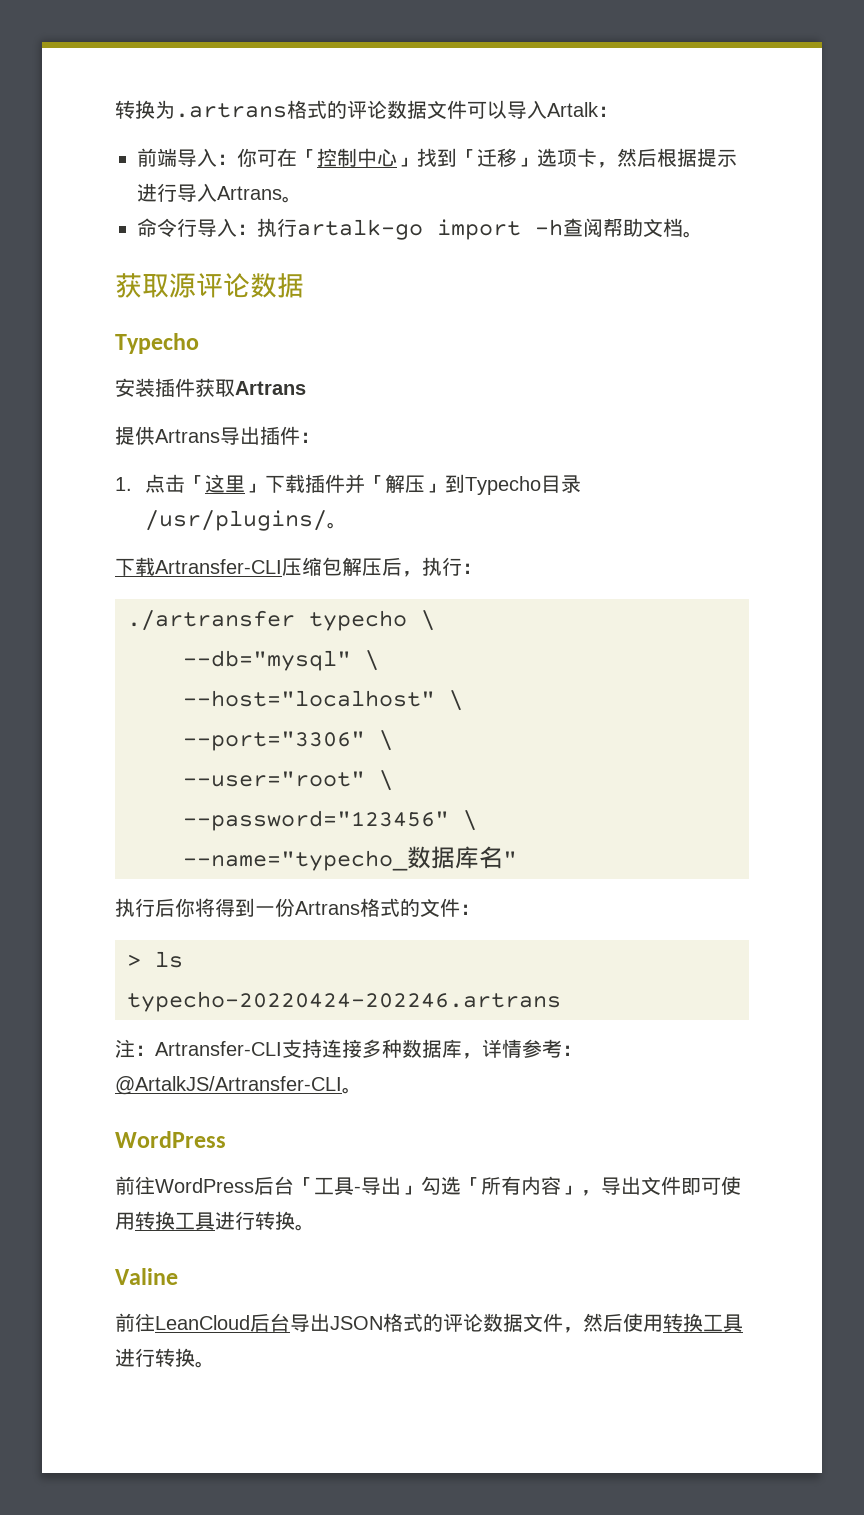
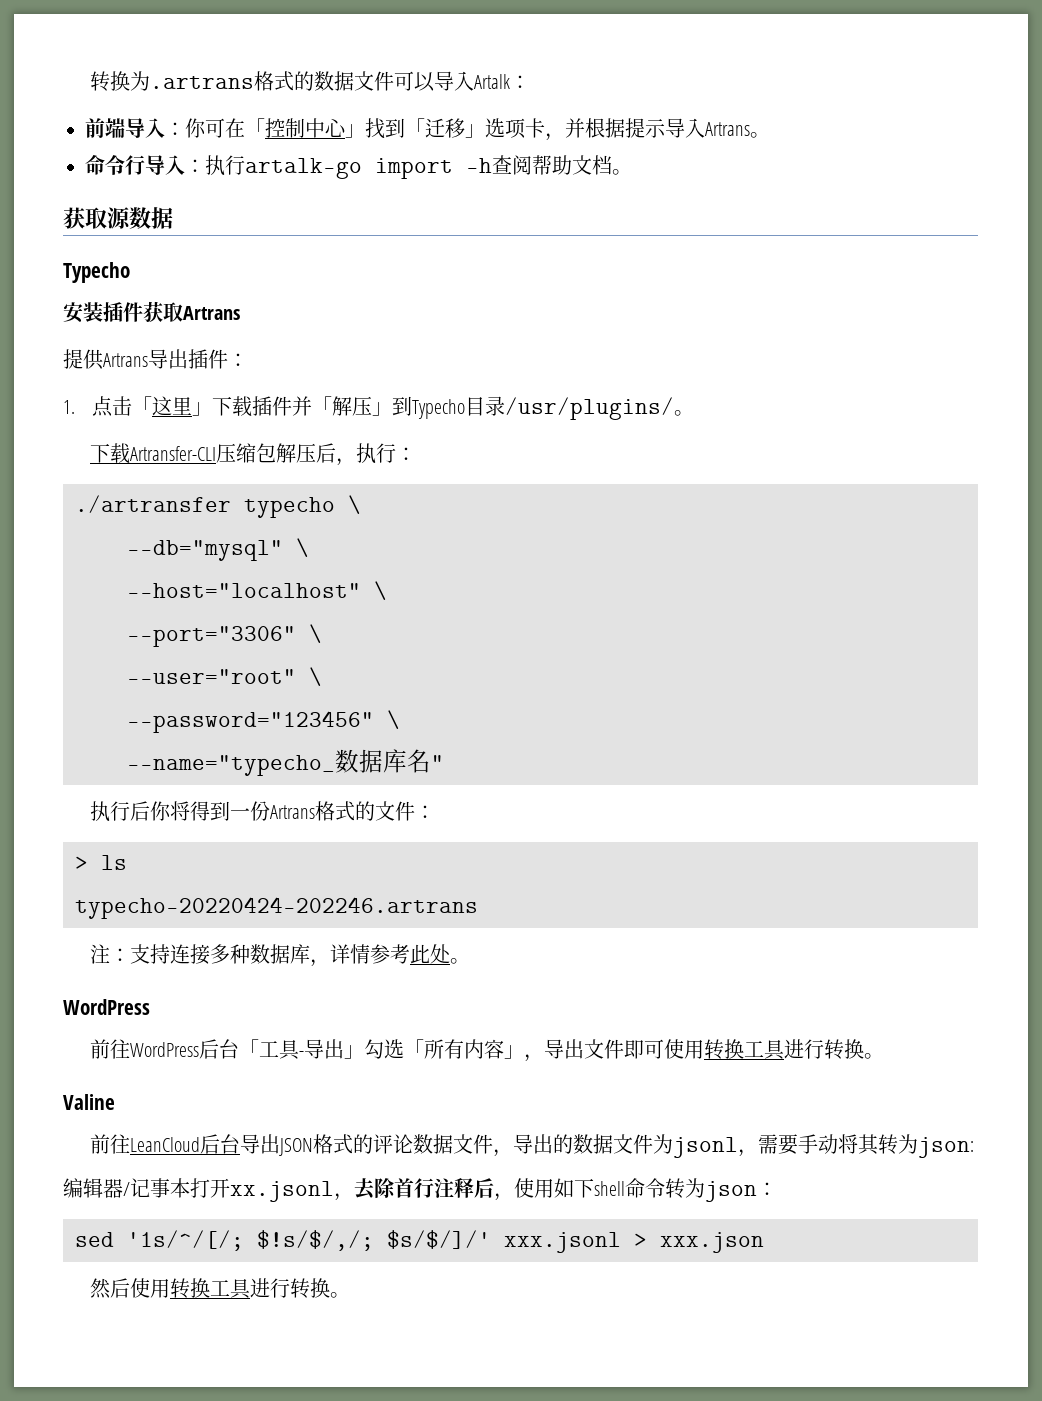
[347,100,387,119] 评论 -> (315, 81) none
[617,148,657,167] 然后 -> [565,118,585,138] 并
[137,183,177,202] 进行 -> (666, 128) none
[196,273,250,298] 评论 -> (131, 218) none
[155,1041,282,1056] Artransfer-CLI -> (131, 955) none
[562,1045,582,1056] [115,1076,342,1095] ：@ArtalkJS/Artransfer-CLI -> [410,944,451,964] 此处
(583, 1330) none -> [513,1134,975,1158] [63,1178,777,1202] [75,1230,764,1253] 导出的数据文件为jsonl，需要手动将其转为json: // 编辑器/记事本打开xx.jsonl，去除首行注释后，使用如下shell命令转为json： // sed '1s/^/[/; $!s/$/,/; $s/$/]/' xxx.jsonl > xxx.json //

